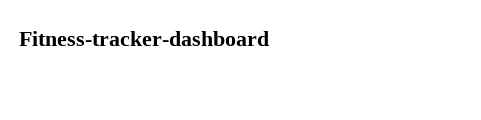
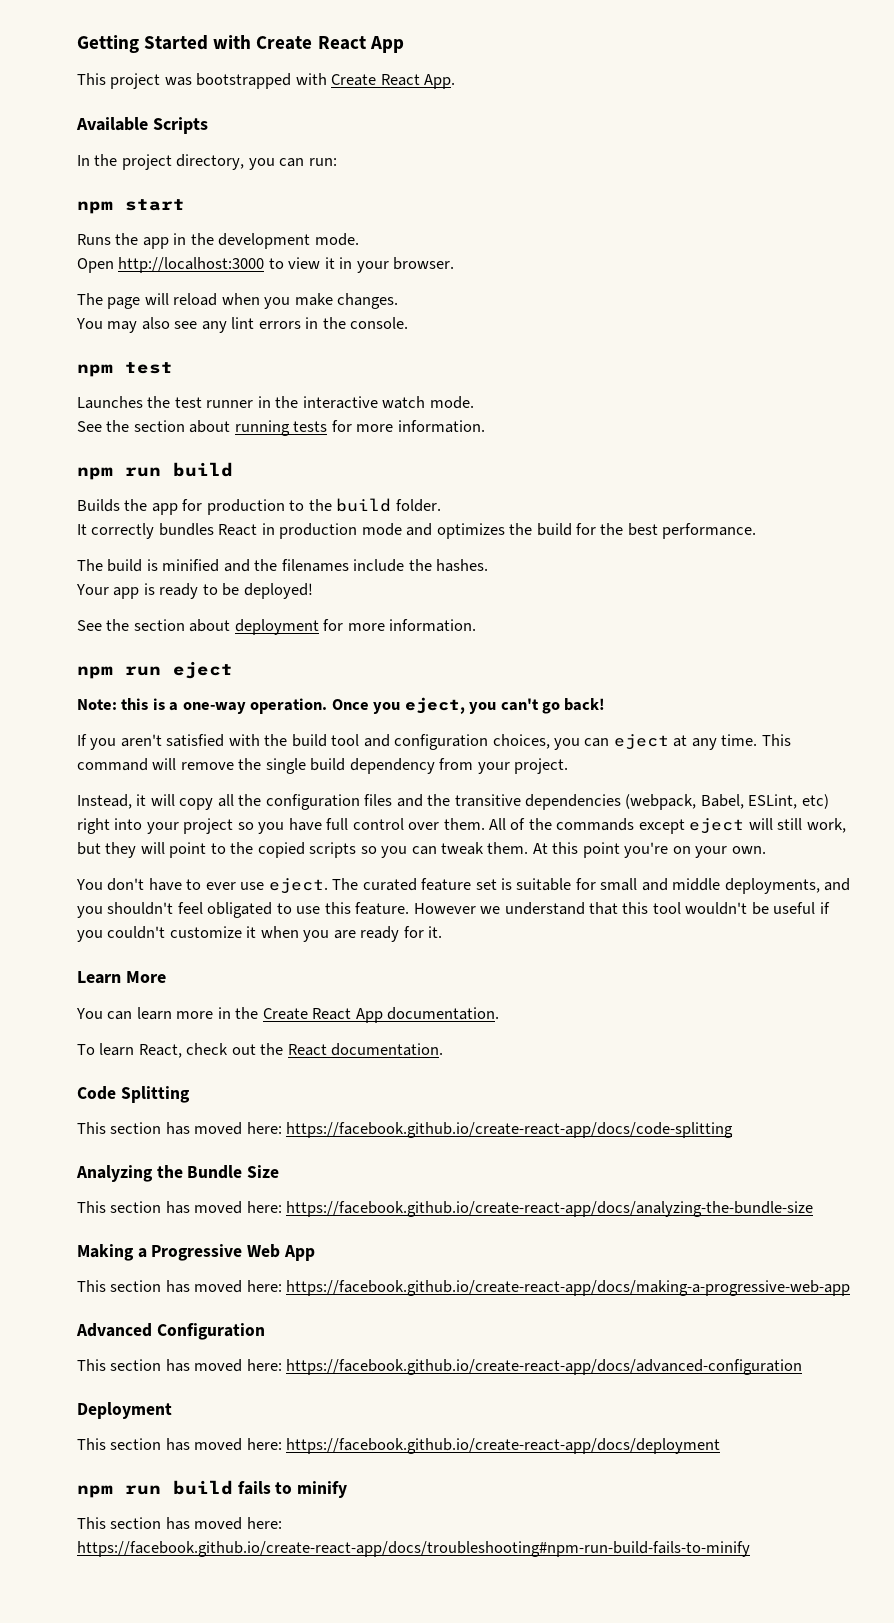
[19,31,269,46] Fitness-tracker-dashboard -> [77,35,404,53] [77,73,456,89] [76,117,208,134] [77,154,337,170] [77,199,185,214] [77,233,359,249] [77,257,455,273] [77,293,399,309] [76,317,409,333] [77,362,173,377] [77,396,474,409] [77,420,485,436] [77,462,233,480] [77,498,441,515] [77,523,757,539] [77,559,489,572] [76,583,313,599] [77,619,477,635] [77,661,233,679] [77,697,606,714] [77,734,791,750] [77,758,569,774] [77,794,829,810] [77,818,846,834] [77,842,766,858] [76,878,851,894] [77,902,830,918] [77,926,443,942] [77,971,166,984] [76,1007,500,1023] [77,1043,444,1058] [77,1086,190,1103] [77,1122,734,1138] [76,1165,280,1182] [77,1201,814,1217] [77,1244,315,1261] [77,1280,851,1296] [76,1323,265,1340] [77,1359,803,1375] [77,1402,172,1419] [77,1438,721,1454] [77,1480,348,1498] [77,1517,282,1530] [77,1541,750,1557] Getting Started with Create React App // This project was bootstrapped with Create React App. // Available Scripts // In the project directory, you can run: // npm start // Runs the app in the development mode. // Open http://localhost:3000 to view it in your browser. // The page will reload when you make changes. // You may also see any lint errors in the console. // npm test // Launches the test runner in the interactive watch mode. // See the section about running tests for more information. // npm run build // Builds the app for production to the build folder. // It correctly bundles React in production mode and optimizes the build for the best performance. // The build is minified and the filenames include the hashes. // Your app is ready to be deployed! // See the section about deployment for more information. // npm run eject // Note: this is a one-way operation. Once you eject, you can't go back! // If you aren't satisfied with the build tool and configuration choices, you can eject at any time. This command will remove the single build dependency from your project. // Instead, it will copy all the configuration files and the transitive dependencies (webpack, Babel, ESLint, etc) right into your project so you have full control over them. All of the commands except eject will still work, but they will point to the copied scripts so you can tweak them. At this point you're on your own. // You don't have to ever use eject. The curated feature set is suitable for small and middle deployments, and you shouldn't feel obligated to use this feature. However we understand that this tool wouldn't be useful if you couldn't customize it when you are ready for it. // Learn More // You can learn more in the Create React App documentation. // To learn React, check out the React documentation. // Code Splitting // This section has moved here: https://facebook.github.io/create-react-app/docs/code-splitting // Analyzing the Bundle Size // This section has moved here: https://facebook.github.io/create-react-app/docs/analyzing-the-bundle-size // Making a Progressive Web App // This section has moved here: https://facebook.github.io/create-react-app/docs/making-a-progressive-web-app // Advanced Configuration // This section has moved here: https://facebook.github.io/create-react-app/docs/advanced-configuration // Deployment // This section has moved here: https://facebook.github.io/create-react-app/docs/deployment // npm run build fails to minify // This section has moved here: https://facebook.github.io/create-react-app/docs/troubleshooting#npm-run-build-fails-to-minify

